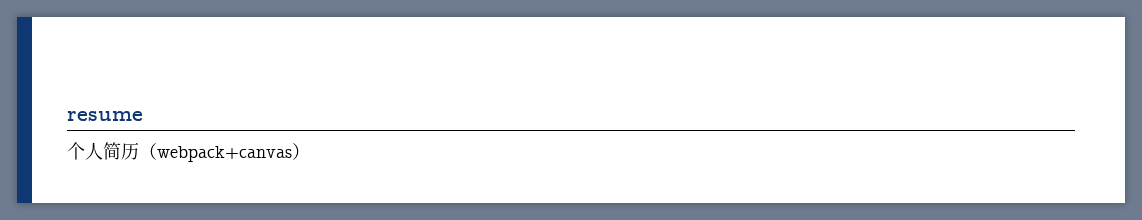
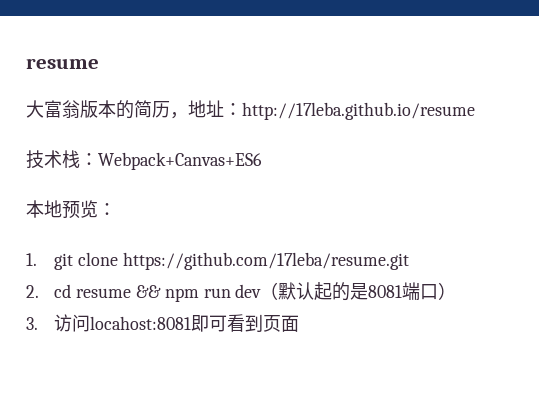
[67,142,310,162] 个人简历（webpack+canvas） -> [26,100,475,120] [26,150,262,170] [26,200,116,219] [26,252,409,270] [26,282,457,302] [26,314,300,332] 大富翁版本的简历，地址：http://17leba.github.io/resume // 技术栈：Webpack+Canvas+ES6 // 本地预览： // 1. git clone https://github.com/17leba/resume.git // 2. cd resume && npm run dev（默认起的是8081端口） // 3.访问locahost:8081即可看到页面

